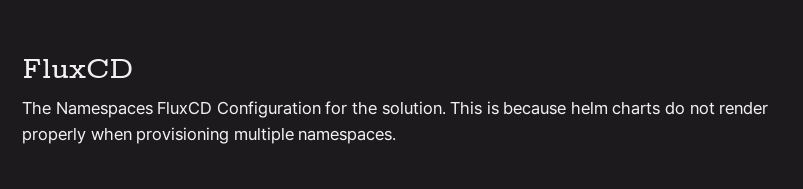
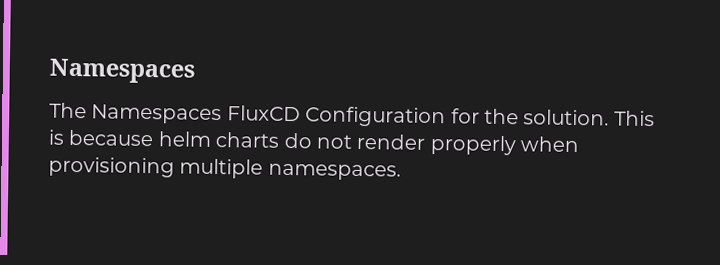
[22,59,133,78] FluxCD -> [49,58,195,84] Namespaces

